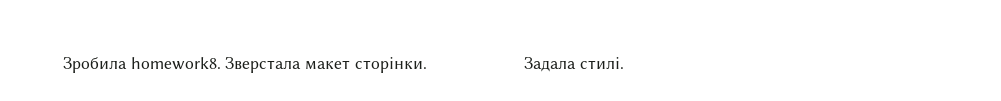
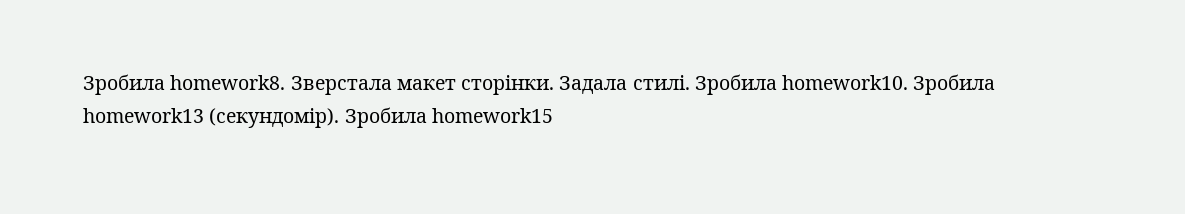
(624, 63) none -> [694,74,996,95] [83,107,553,128] Зробила homework10. Зробила homework13 (секундомір). Зробила homework15

